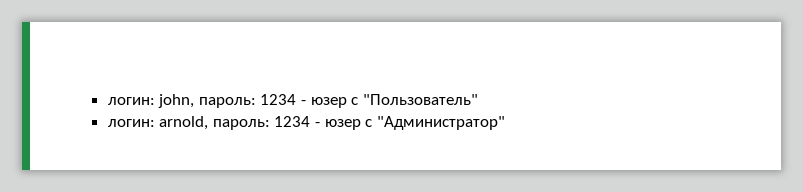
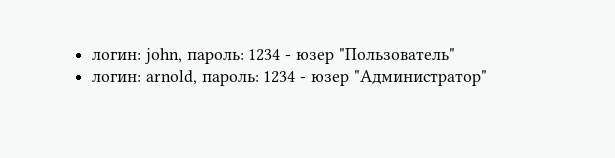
[351,97,359,105] с -> (334, 57) none
[365,119,373,127] с -> (349, 79) none

